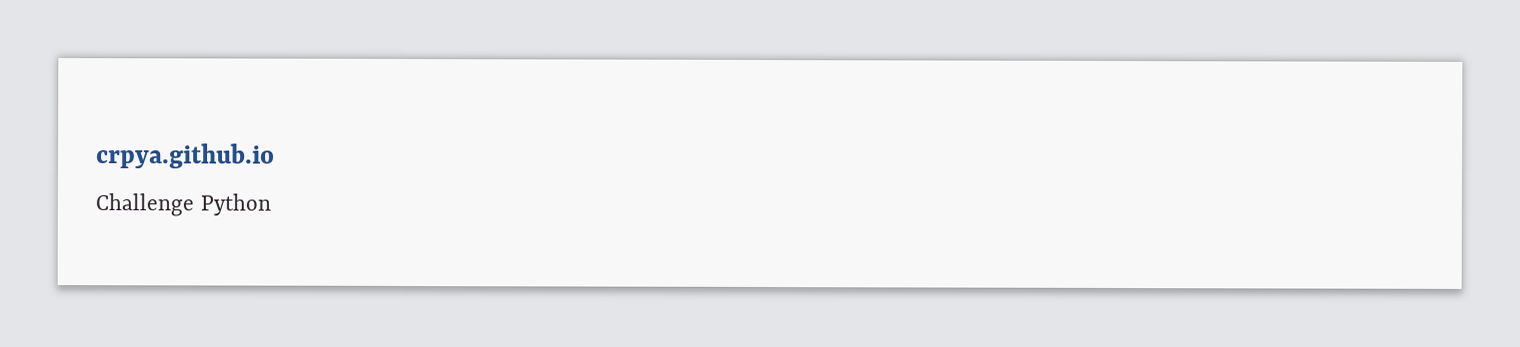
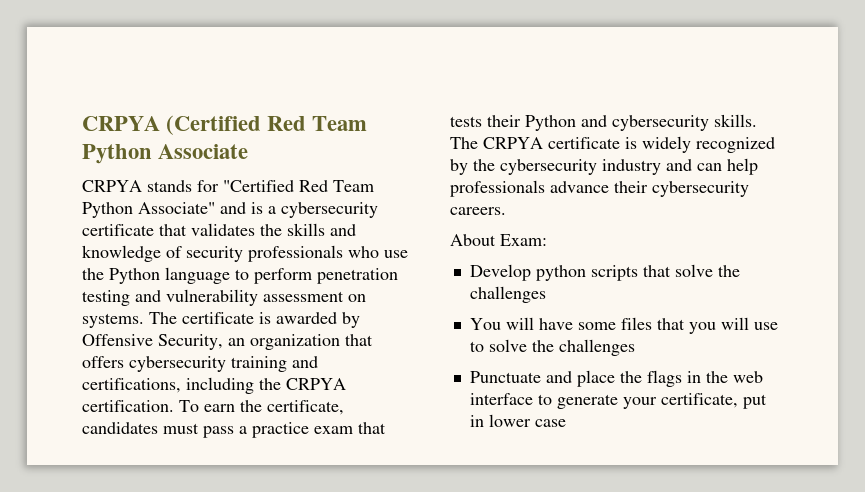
[96,143,275,169] [95,193,271,217] crpya.github.io // Challenge Python -> [82,115,368,135] [82,144,249,164] [82,180,374,192] [82,202,378,218] [82,223,356,236] [82,245,408,262] [82,267,398,284] [82,289,366,306] [82,312,360,328] [82,334,373,350] [82,356,318,372] [82,377,346,394] [82,400,344,415] [82,422,386,438] [450,114,757,131] [450,136,775,153] [450,158,758,175] [450,180,749,197] [450,207,506,215] [450,234,547,246] [469,264,740,281] [469,286,546,303] [469,317,778,334] [469,339,635,356] [469,370,763,387] [469,393,767,409] [469,414,566,427] CRPYA (Certified Red Team Python Associate // CRPYA stands for "Certified Red Team Python Associate" and is a cybersecurity certificate that validates the skills and knowledge of security professionals who use the Python language to perform penetration testing and vulnerability assessment on systems. The certificate is awarded by Offensive Security, an organization that offers cybersecurity training and certifications, including the CRPYA certification. To earn the certificate, candidates must pass a practice exam that tests their Python and cybersecurity skills. The CRPYA certificate is widely recognized by the cybersecurity industry and can help professionals advance their cybersecurity careers. // About Exam: // Develop python scripts that solve the challenges // You will have some files that you will use to solve the challenges // Punctuate and place the flags in the web interface to generate your certificate, put in lower case

